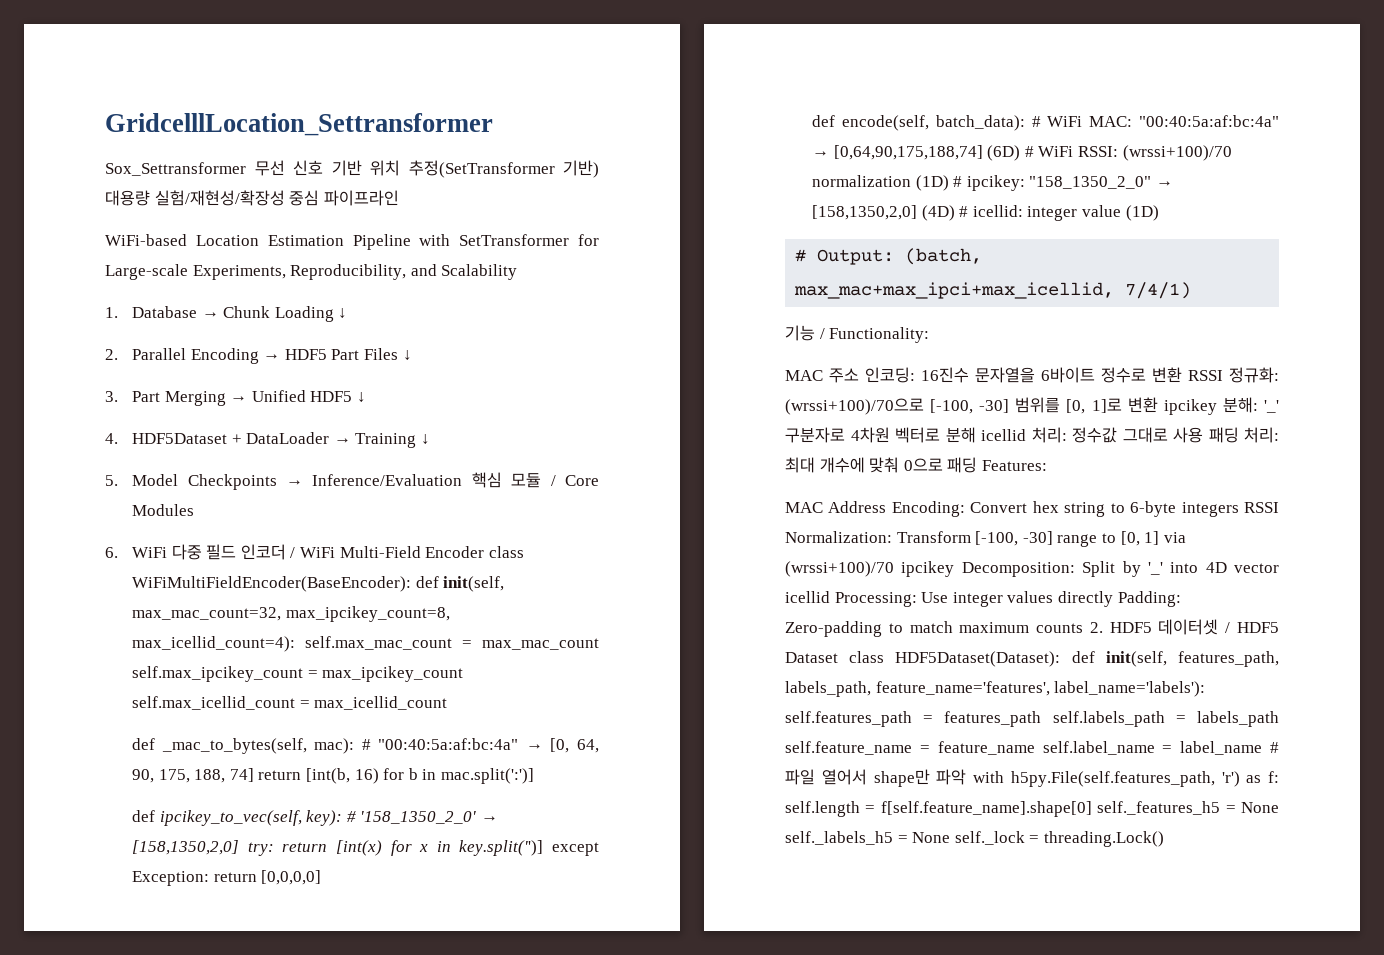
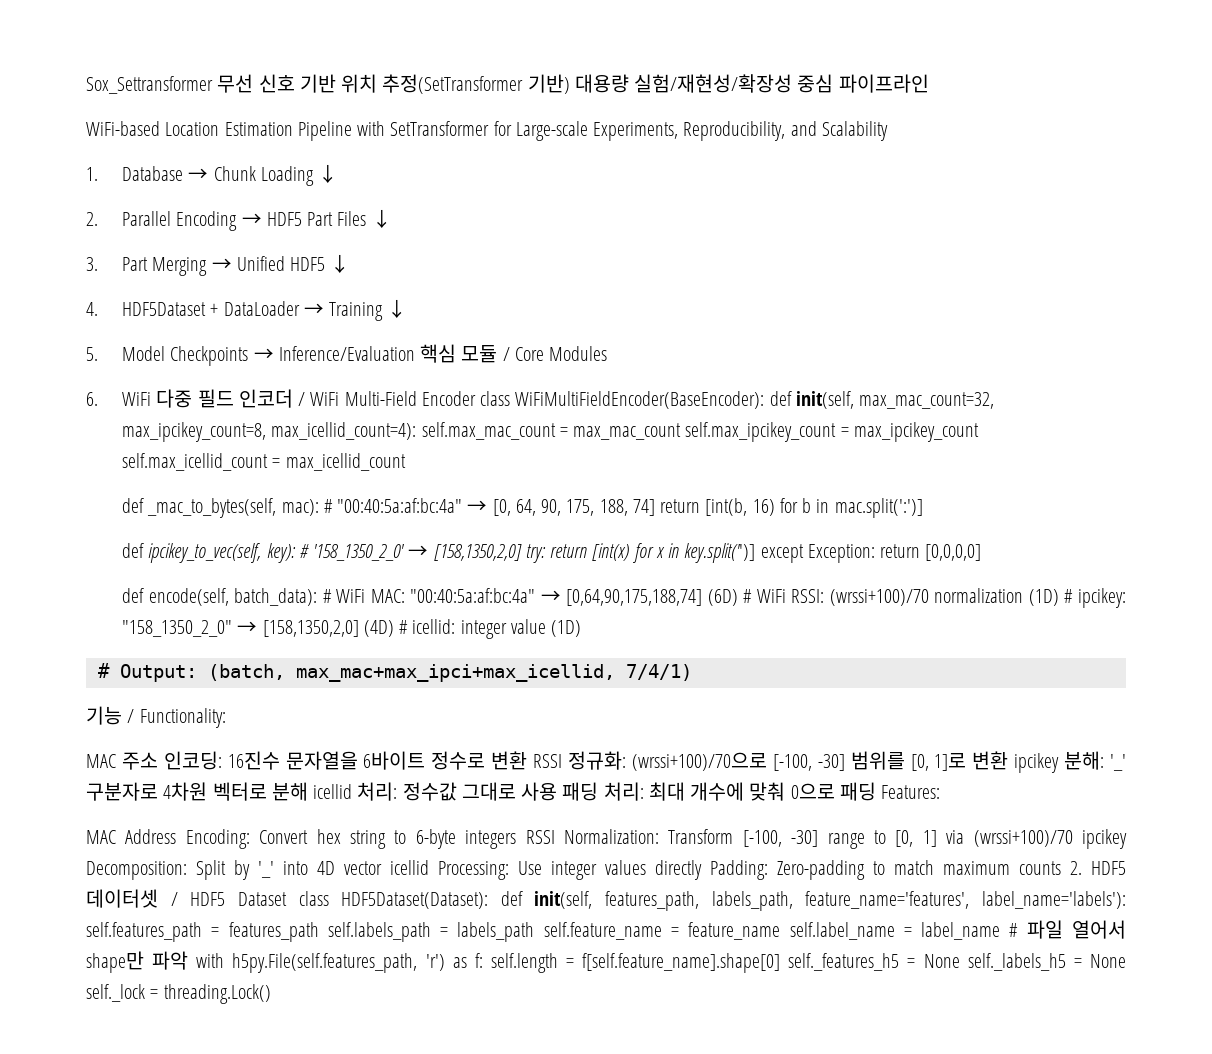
[105,113,493,136] GridcelllLocation_Settransformer // -> (86, 85) none

